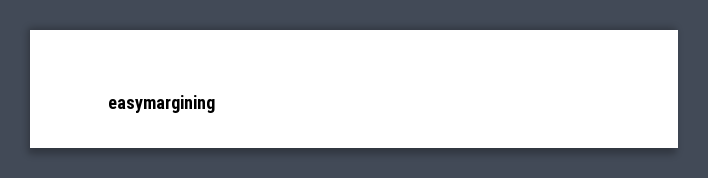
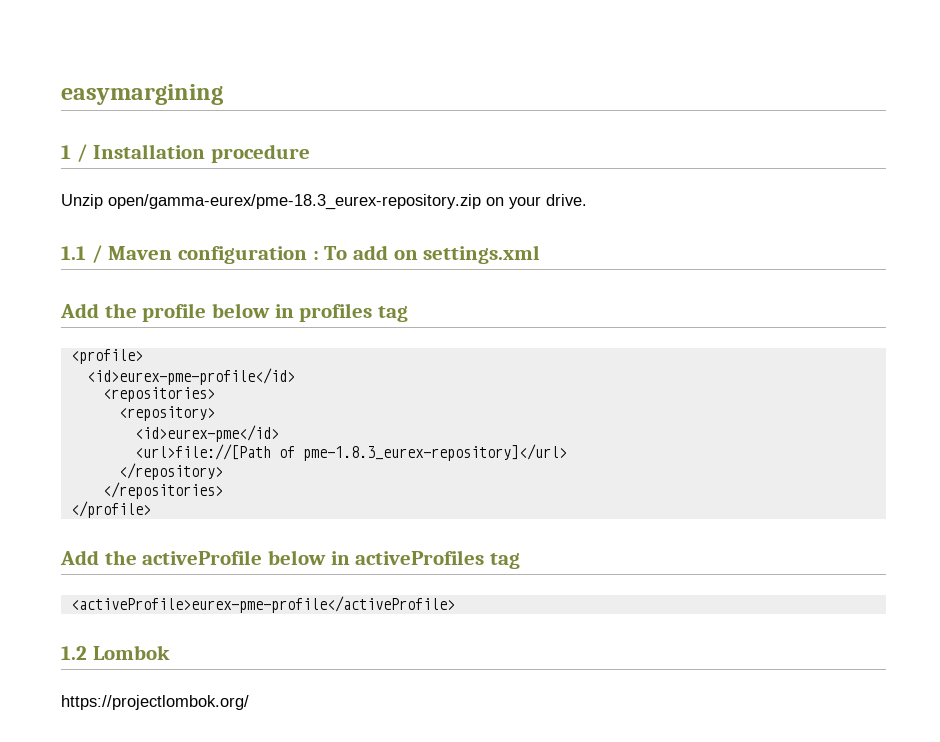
(215, 104) none -> [61,144,311,163] [61,194,587,210] [61,245,541,264] [60,303,409,322] [70,349,143,364] [86,368,295,385] [102,387,215,402] [118,406,215,421] [134,425,279,442] [134,444,567,461] [118,463,223,480] [102,482,223,499] [70,501,151,518] [60,550,521,569] [70,596,455,613] [61,645,170,660] [61,695,249,710] // 1 / Installation procedure // Unzip open/gamma-eurex/pme-18.3_eurex-repository.zip on your drive. // 1.1 / Maven configuration : To add on settings.xml // Add the profile below in profiles tag // <profile> // <id>eurex-pme-profile</id> // <repositories> // <repository> // <id>eurex-pme</id> // <url>file://[Path of pme-1.8.3_eurex-repository]</url> // </repository> // </repositories> // </profile> // Add the activeProfile below in activeProfiles tag // <activeProfile>eurex-pme-profile</activeProfile> // 1.2 Lombok // https://projectlombok.org/

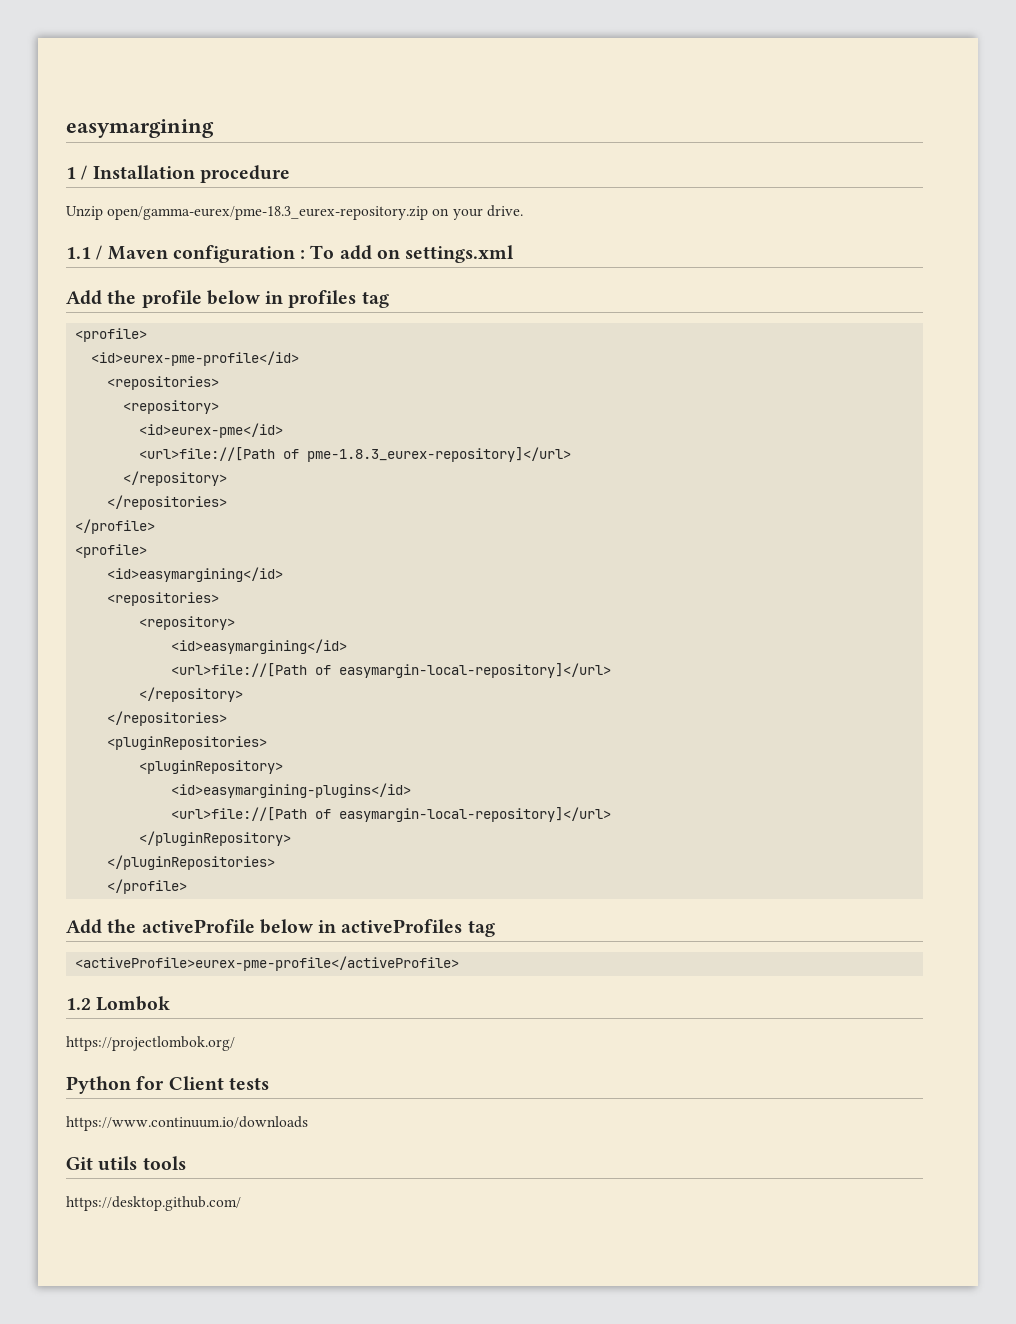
(151, 509) none -> [75,544,148,558] [107,567,284,582] [107,592,220,606] [139,616,236,630] [171,639,348,654] [171,663,612,678] [139,687,244,702] [107,711,228,726] [107,736,268,750] [139,760,284,774] [171,783,412,798] [171,807,612,822] [139,831,292,846] [107,855,276,870] [107,879,188,894] // <profile> // <id>easymargining</id> // <repositories> // <repository> // <id>easymargining</id> // <url>file://[Path of easymargin-local-repository]</url> // </repository> // </repositories> // <pluginRepositories> // <pluginRepository> // <id>easymargining-plugins</id> // <url>file://[Path of easymargin-local-repository]</url> // </pluginRepository> // </pluginRepositories> // </profile>
(249, 702) none -> [66,1076,269,1094] [66,1116,308,1131] [66,1156,186,1171] [66,1196,241,1211] // Python for Client tests // https://www.continuum.io/downloads // Git utils tools // https://desktop.github.com/

